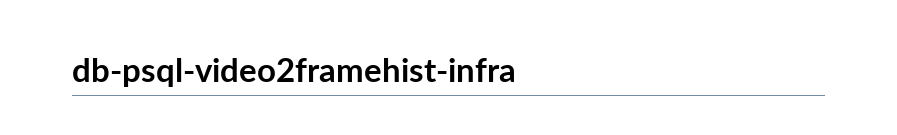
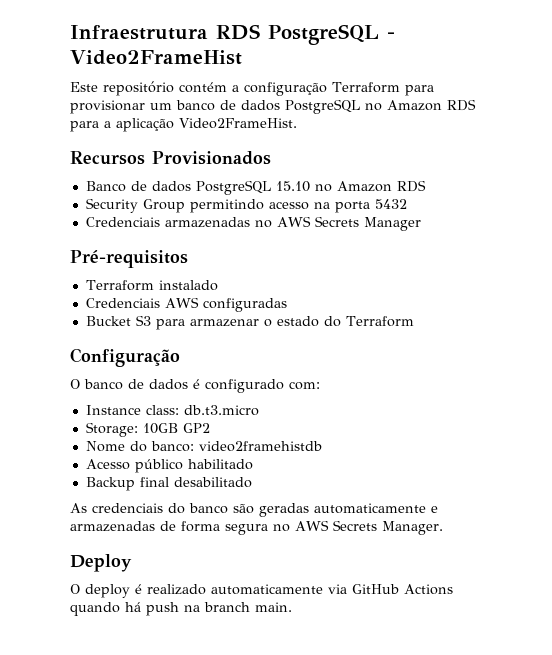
[72,58,516,87] db-psql-video2framehist-infra -> [70,24,395,45] [70,50,242,65] [70,81,434,96] [70,99,476,114] [70,118,297,132] [70,151,271,165] [85,180,426,195] [85,198,407,213] [85,216,421,231] [70,250,188,268] [85,280,218,291] [85,297,287,312] [85,315,414,330] [70,348,180,367] [70,379,320,393] [85,405,259,416] [85,422,210,437] [85,441,322,452] [85,459,253,473] [85,477,252,491] [70,503,438,517] [70,520,443,535] [70,554,132,572] [70,584,453,598] [70,602,292,616] Infraestrutura RDS PostgreSQL - Video2FrameHist // Este repositório contém a configuração Terraform para provisionar um banco de dados PostgreSQL no Amazon RDS para a aplicação Video2FrameHist. // Recursos Provisionados // Banco de dados PostgreSQL 15.10 no Amazon RDS // Security Group permitindo acesso na porta 5432 // Credenciais armazenadas no AWS Secrets Manager // Pré-requisitos // Terraform instalado // Credenciais AWS configuradas // Bucket S3 para armazenar o estado do Terraform // Configuração // O banco de dados é configurado com: // Instance class: db.t3.micro // Storage: 10GB GP2 // Nome do banco: video2framehistdb // Acesso público habilitado // Backup final desabilitado // As credenciais do banco são geradas automaticamente e armazenadas de forma segura no AWS Secrets Manager. // Deploy // O deploy é realizado automaticamente via GitHub Actions quando há push na branch main.

